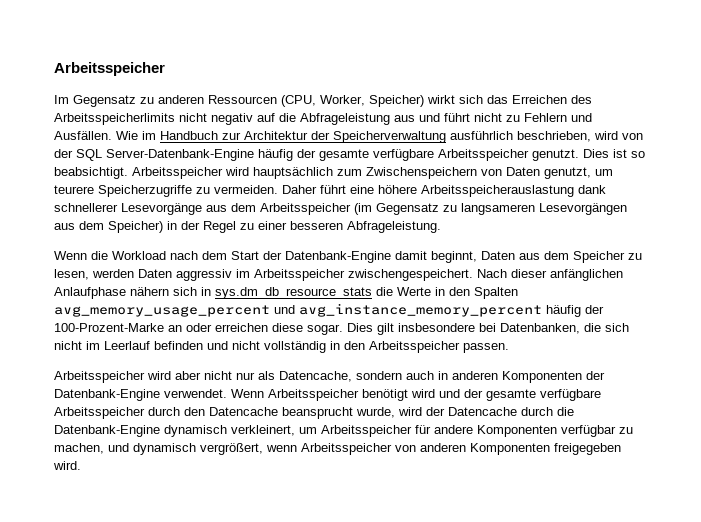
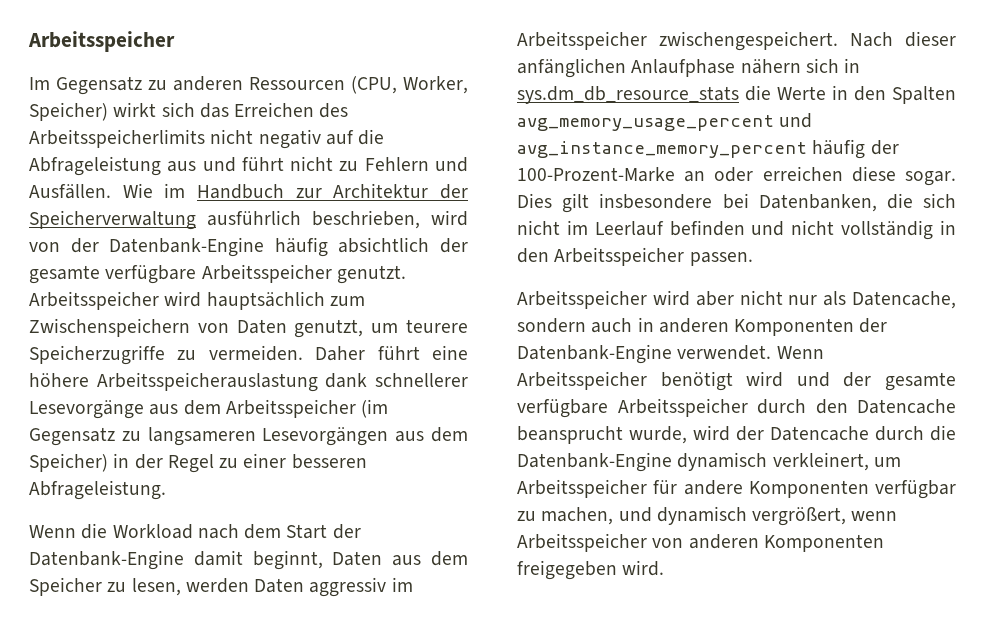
[76,149,293,161] SQL Server-Datenbank-Engine häufig -> [109,237,430,257] Datenbank-Engine häufig absichtlich
[583,149,645,158] [54,167,128,179] Dies ist so beabsichtigt. -> (406, 274) none

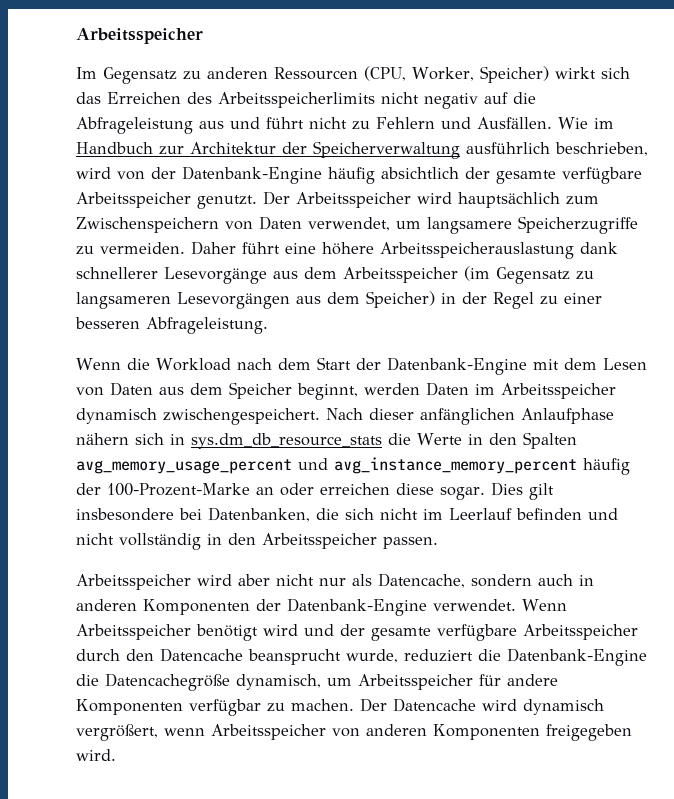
(406, 274) none -> [263,191,290,205] Der
[294,319,469,338] genutzt, um teurere -> [308,217,512,234] verwendet, um langsamere
[193,550,323,570] damit beginnt, -> [532,358,647,370] [76,387,104,396] mit dem Lesen von
[107,578,181,596] zu lesen, -> [297,383,358,400] beginnt,
[309,577,387,597] aggressiv -> (469, 389) none
(647, 40) none -> [76,408,157,424] dynamisch
[693,425,956,441] [517,452,869,472] wird der Datencache durch die Datenbank-Engine dynamisch verkleinert, -> [404,648,647,666] [76,673,321,691] reduziert die Datenbank-Engine die Datencachegröße dynamisch,
[541,507,652,525] machen, und -> [291,698,517,712] machen. Der Datencache wird

